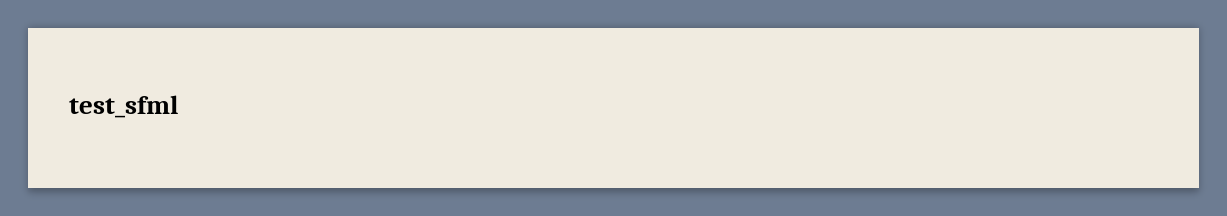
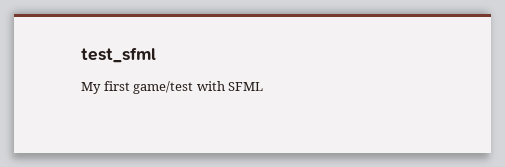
(178, 106) none -> [81,81,264,94] // My first game/test with SFML

